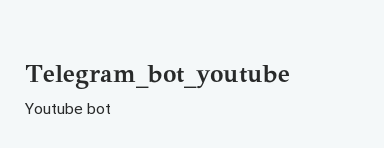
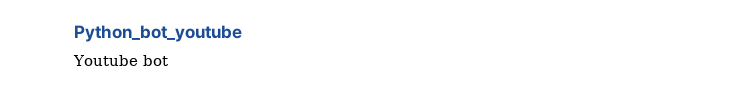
[25,65,290,89] Telegram_bot_youtube -> [74,25,242,42] Python_bot_youtube

